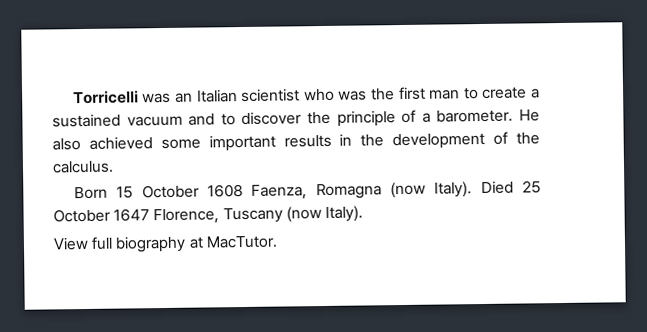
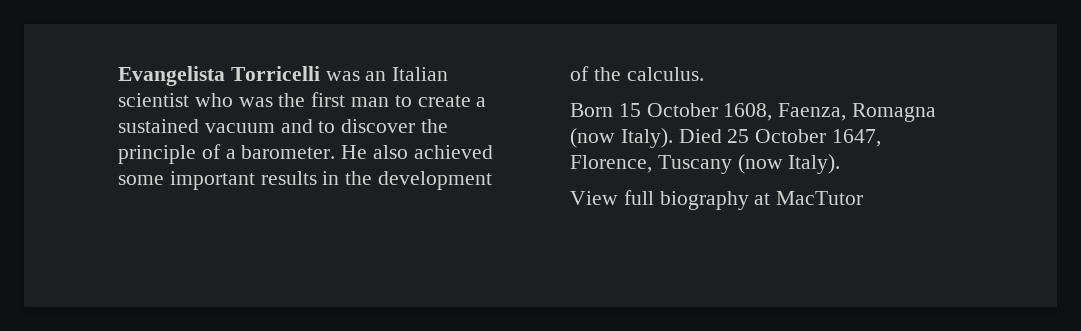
(72, 97) none -> [118,66,225,86] Evangelista
[206,184,243,198] 1608 -> [723,103,773,121] 1608,
[113,208,151,222] 1647 -> [832,129,882,147] 1647,
[205,235,278,249] MacTutor. -> [776,191,864,205] MacTutor

